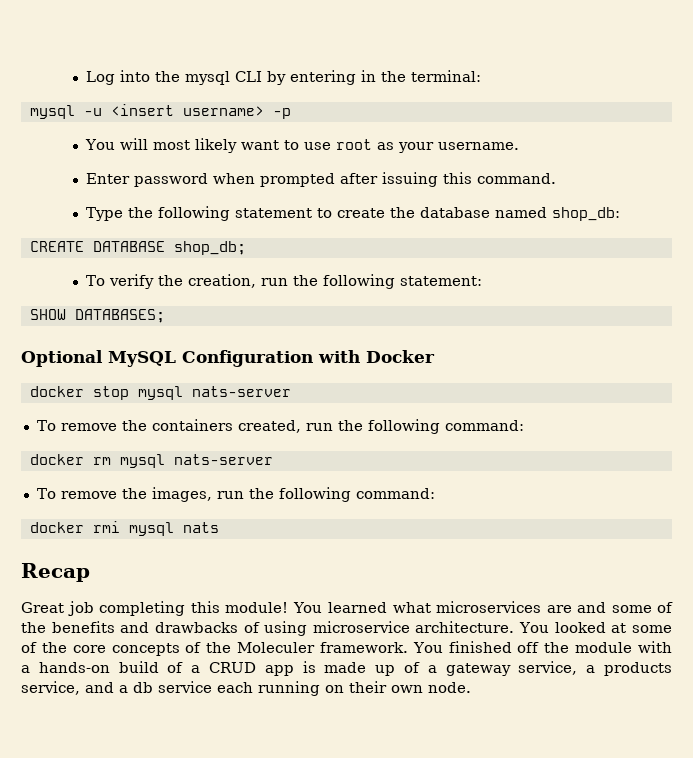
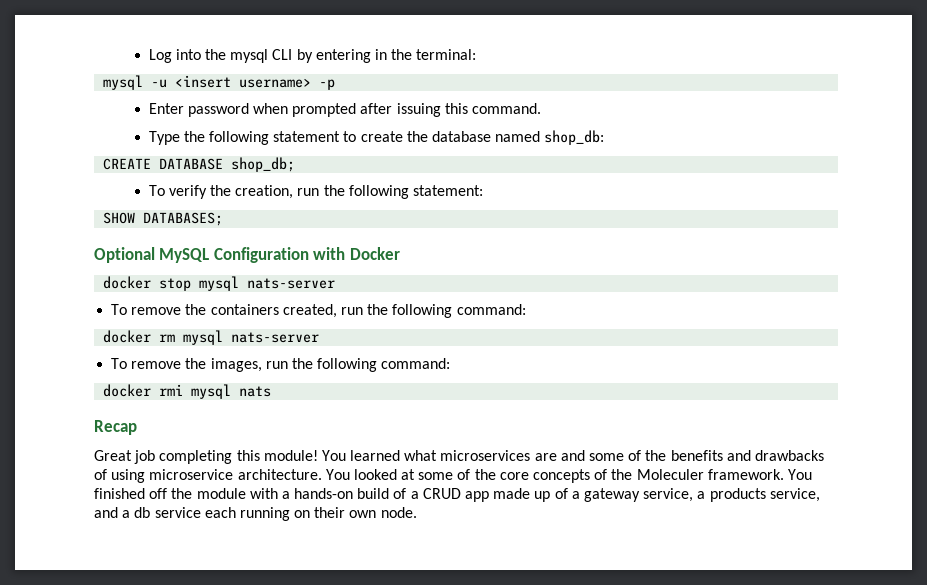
[85,138,520,153] // You will most likely want to use root as your username. -> (336, 84) none
[302,661,316,673] is -> (490, 496) none

